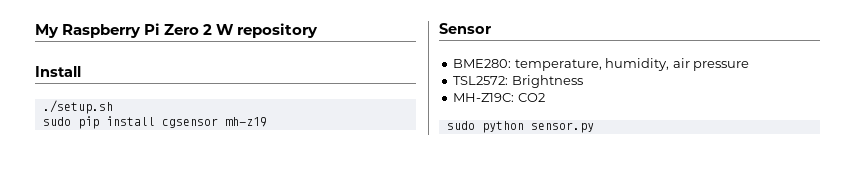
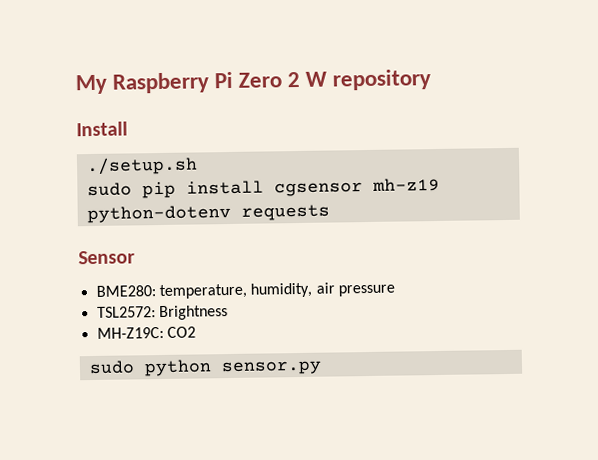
(267, 122) none -> [86,204,330,224] python-dotenv requests

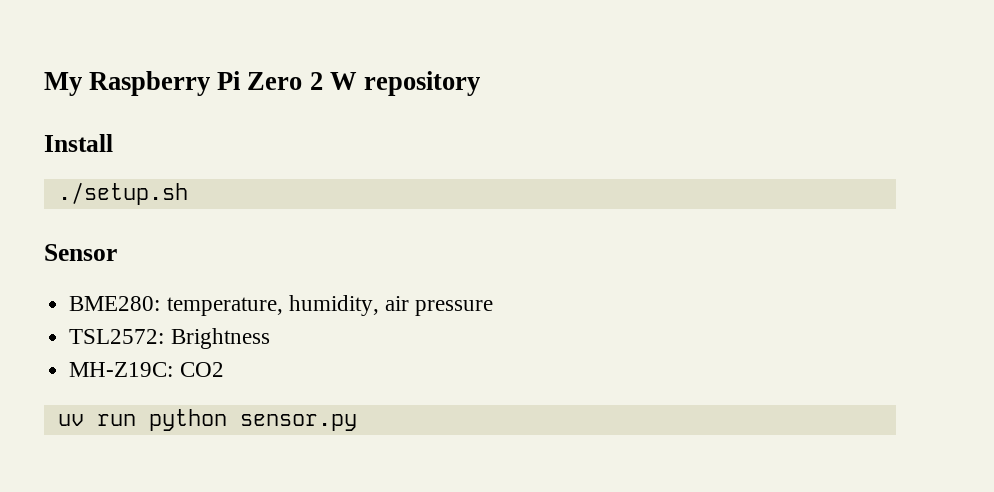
[86,177,440,199] [86,204,330,224] // sudo pip install cgsensor mh-z19 python-dotenv requests -> (188, 193) none
[88,360,135,375] sudo -> [57,414,136,426] uv run

